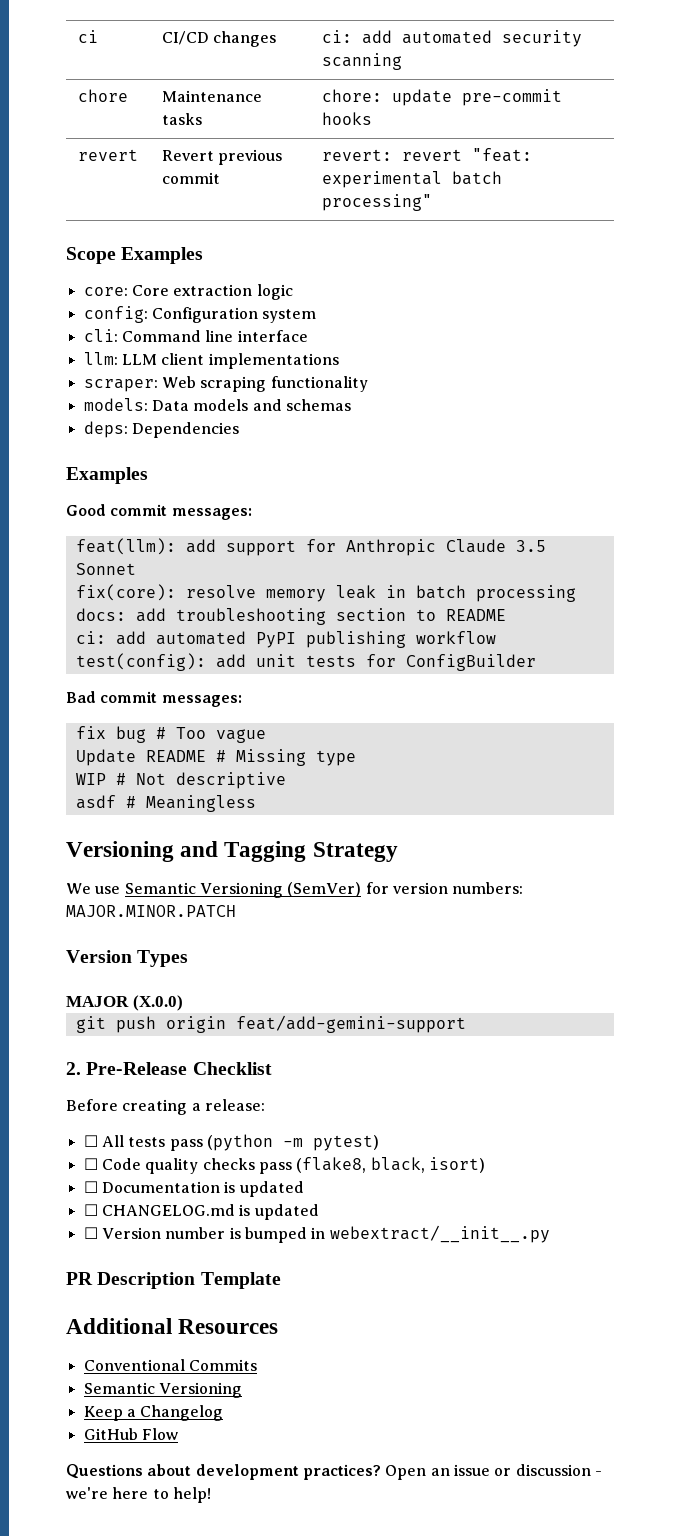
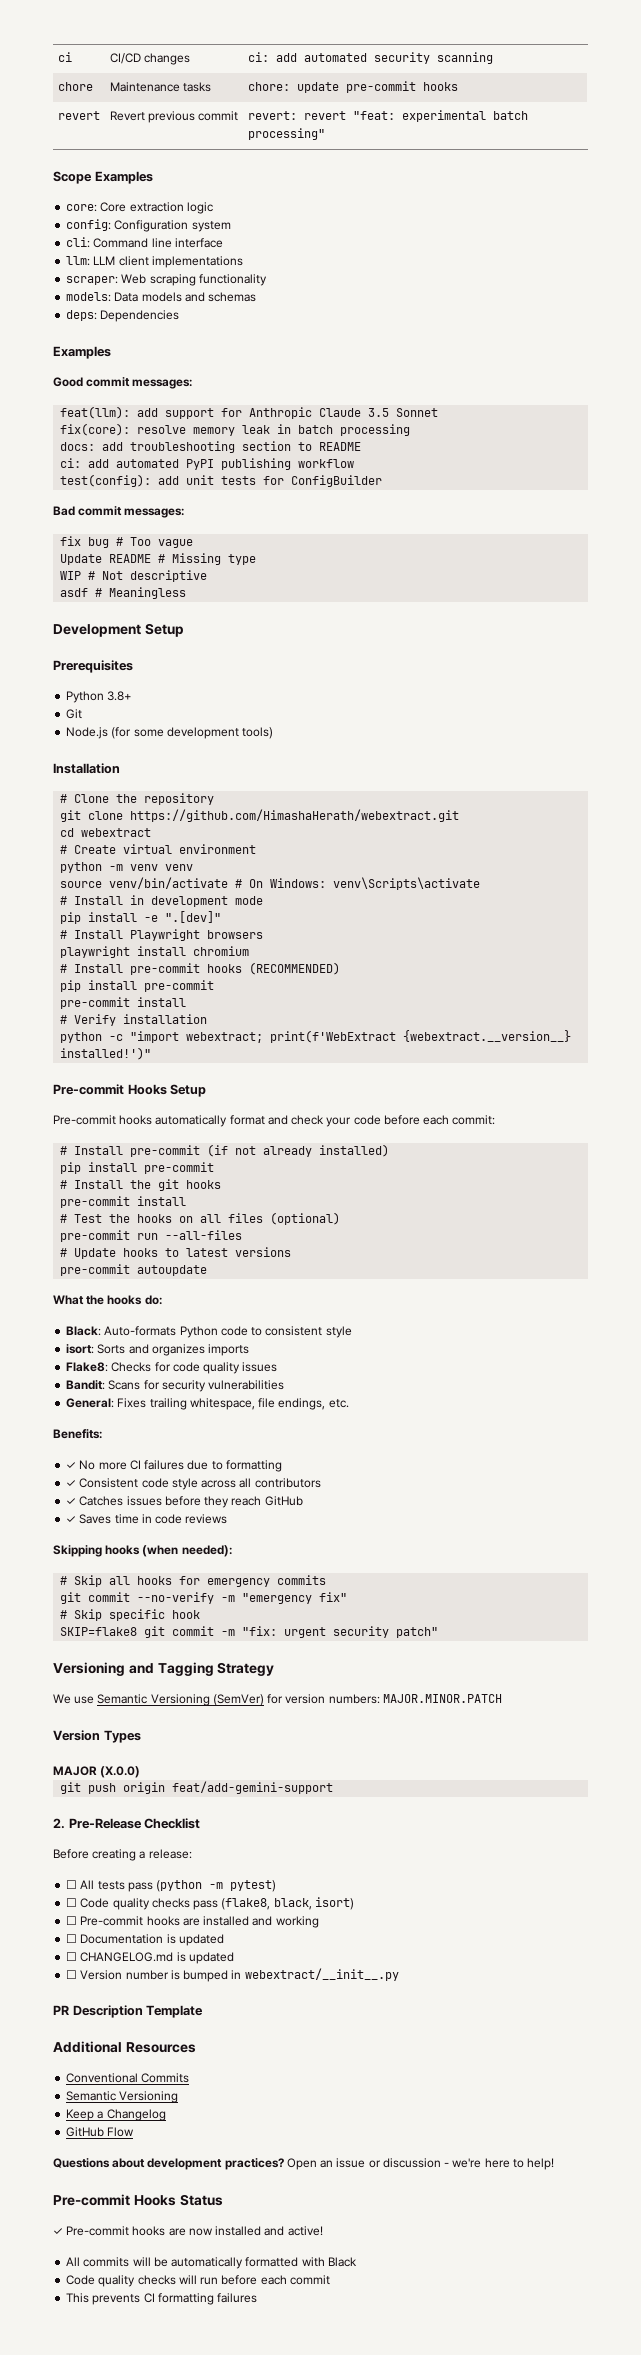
(256, 803) none -> [53,623,184,637] [53,660,133,673] [66,691,133,703] [66,709,83,719] [66,727,274,739] [53,763,120,774] [60,793,215,805] [60,809,460,822] [60,828,152,837] [60,844,257,854] [60,862,194,873] [60,877,481,890] [60,895,264,907] [60,911,222,924] [60,929,264,941] [60,946,250,958] [60,962,341,975] [60,980,215,992] [60,997,187,1009] [60,1014,208,1026] [60,1030,572,1043] [60,1047,152,1060] [53,1084,207,1097] [53,1115,496,1127] [60,1144,390,1157] [60,1162,215,1174] [60,1179,222,1191] [60,1196,187,1208] [60,1212,341,1225] [60,1230,243,1242] [60,1247,292,1259] [60,1264,208,1276] [53,1295,162,1305] [66,1326,352,1338] [66,1344,250,1356] [66,1362,278,1374] [66,1380,285,1392] [66,1398,349,1410] [53,1429,102,1439] [66,1460,282,1472] [66,1478,321,1490] [66,1496,303,1508] [66,1514,228,1524] [53,1545,232,1557] [60,1575,327,1587] [60,1592,348,1604] [60,1609,201,1621] [60,1626,439,1638] // Development Setup // Prerequisites // Python 3.8+ // Git // Node.js (for some development tools) // Installation // # Clone the repository // git clone https://github.com/HimashaHerath/webextract.git // cd webextract // # Create virtual environment // python -m venv venv // source venv/bin/activate # On Windows: venv\Scripts\activate // # Install in development mode // pip install -e ".[dev]" // # Install Playwright browsers // playwright install chromium // # Install pre-commit hooks (RECOMMENDED) // pip install pre-commit // pre-commit install // # Verify installation // python -c "import webextract; print(f'WebExtract {webextract.__version__} installed!')" // Pre-commit Hooks Setup // Pre-commit hooks automatically format and check your code before each commit: // # Install pre-commit (if not already installed) // pip install pre-commit // # Install the git hooks // pre-commit install // # Test the hooks on all files (optional) // pre-commit run --all-files // # Update hooks to latest versions // pre-commit autoupdate // What the hooks do: // Black: Auto-formats Python code to consistent style // isort: Sorts and organizes imports // Flake8: Checks for code quality issues // Bandit: Scans for security vulnerabilities // General: Fixes trailing whitespace, file endings, etc. // Benefits: // ✓ No more CI failures due to formatting // ✓ Consistent code style across all contributors // ✓ Catches issues before they reach GitHub // ✓ Saves time in code reviews // Skipping hooks (when needed): // # Skip all hooks for emergency commits // git commit --no-verify -m "emergency fix" // # Skip specific hook // SKIP=flake8 git commit -m "fix: urgent security patch"
(485, 1165) none -> [66,1916,319,1928] // ☐ Pre-commit hooks are installed and working
(211, 1495) none -> [53,2194,223,2206] [53,2226,323,2236] [66,2257,357,2269] [66,2275,330,2287] [66,2293,258,2305] // Pre-commit Hooks Status // ✓ Pre-commit hooks are now installed and active! // All commits will be automatically formatted with Black // Code quality checks will run before each commit // This prevents CI formatting failures

